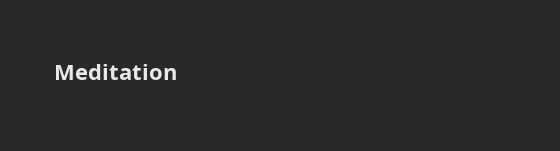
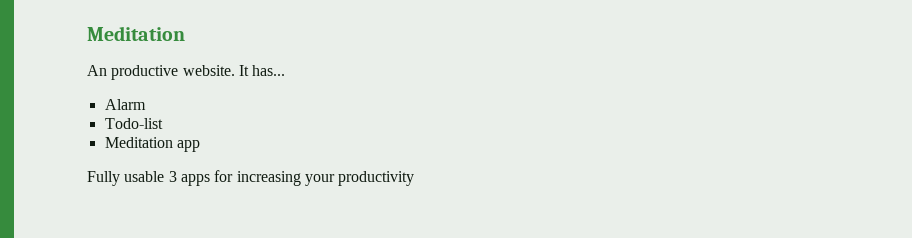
[54,64,177,80] Meditation -> [87,26,185,41] [87,65,286,80] [104,99,146,110] [104,118,163,129] [104,137,200,152] [87,170,415,186] Meditation // An productive website. It has... // Alarm // Todo-list // Meditation app // Fully usable 3 apps for increasing your productivity

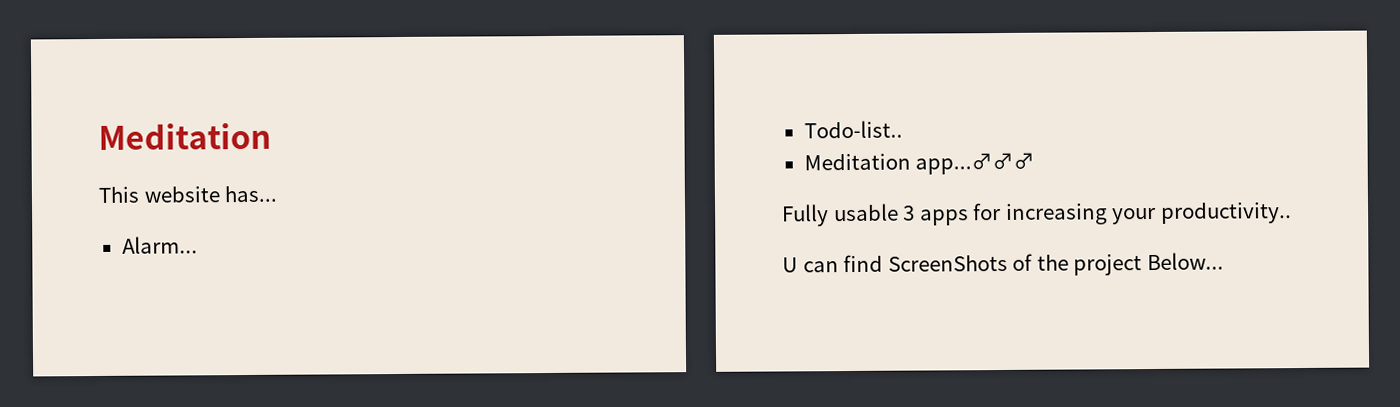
[87,65,249,80] An productive website. It -> [98,186,220,203] This website
[104,99,146,110] [104,118,163,129] [104,137,200,152] Alarm // Todo-list // Meditation app -> [121,236,198,254] [803,120,903,139] [803,152,1036,175] Alarm... // Todo-list.. // Meditation app...♂♂♂
[338,171,415,186] productivity -> [1160,202,1292,224] [782,252,1224,276] productivity.. // U can find ScreenShots of the project Below...

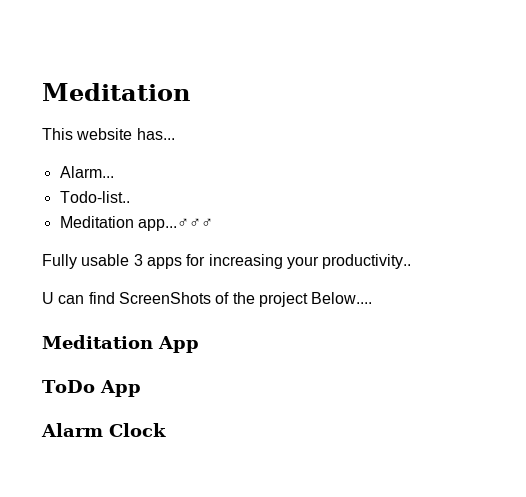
[1146,252,1224,271] Below... -> [311,292,373,304] [42,335,199,353] [42,380,141,397] [41,423,166,437] Below.... // Meditation App // ToDo App // Alarm Clock

